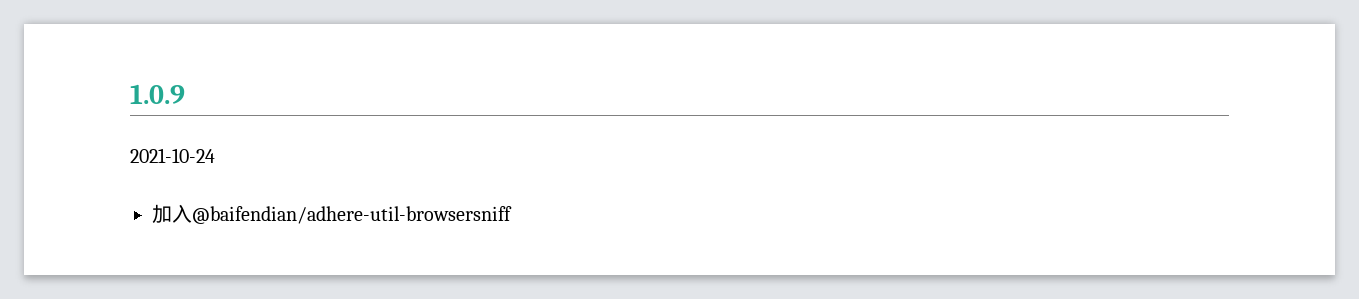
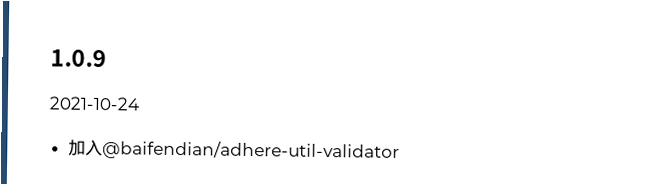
[192,206,512,224] @baifendian/adhere-util-browsersniff -> [101,140,400,162] @baifendian/adhere-util-validator

